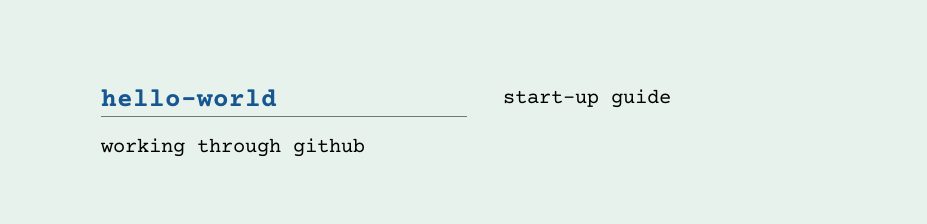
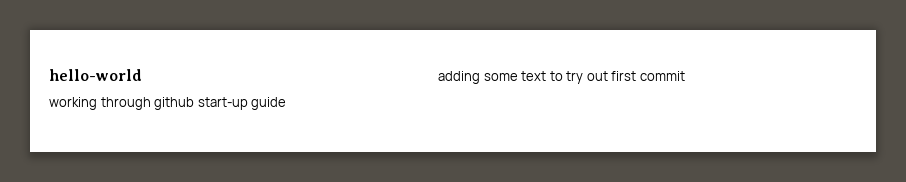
(671, 98) none -> [438,71,685,84] // adding some text to try out first commit

